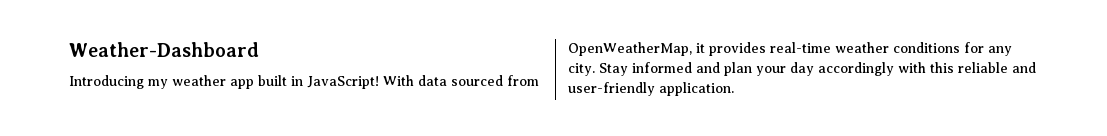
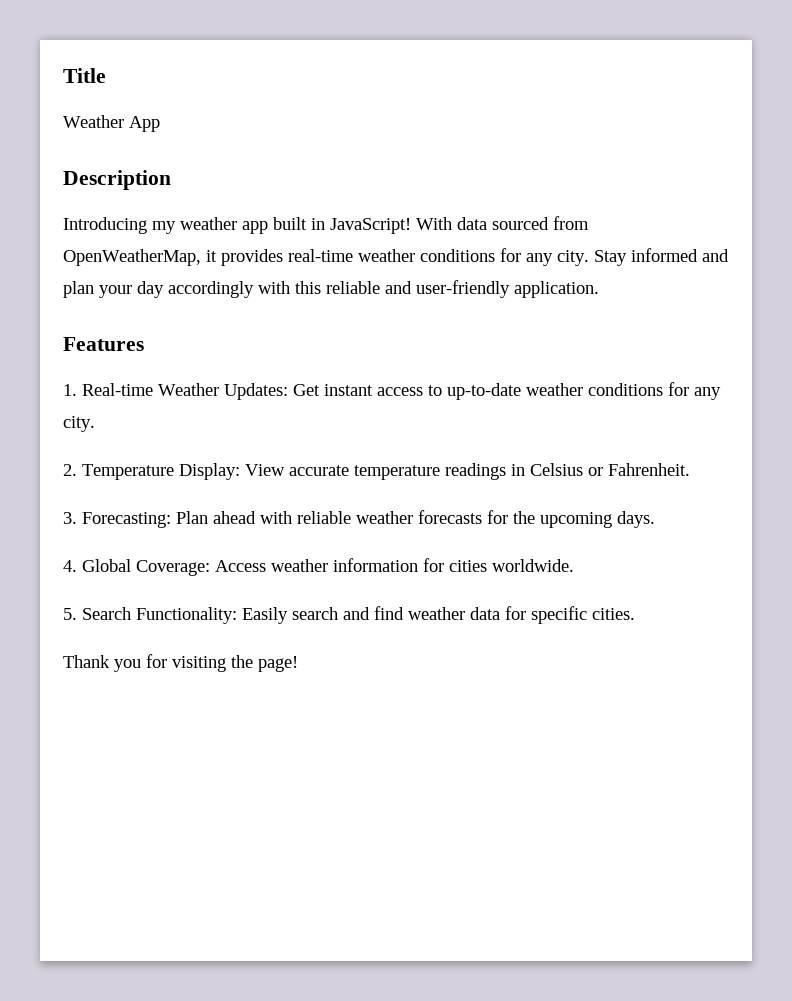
[69,42,259,57] Weather-Dashboard -> [63,68,106,83] [63,115,160,132] [63,170,171,190] Title // Weather App // Description
(734, 89) none -> [63,337,144,351] [63,382,721,400] [63,416,95,432] [63,463,690,480] [63,510,655,528] [63,558,574,576] [63,606,635,624] [63,654,298,672] // Features // 1. Real-time Weather Updates: Get instant access to up-to-date weather conditions for any city. // 2. Temperature Display: View accurate temperature readings in Celsius or Fahrenheit. // 3. Forecasting: Plan ahead with reliable weather forecasts for the upcoming days. // 4. Global Coverage: Access weather information for cities worldwide. // 5. Search Functionality: Easily search and find weather data for specific cities. // Thank you for visiting the page!

